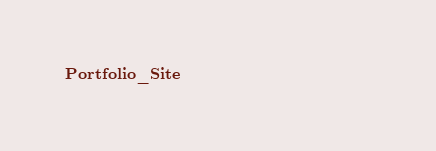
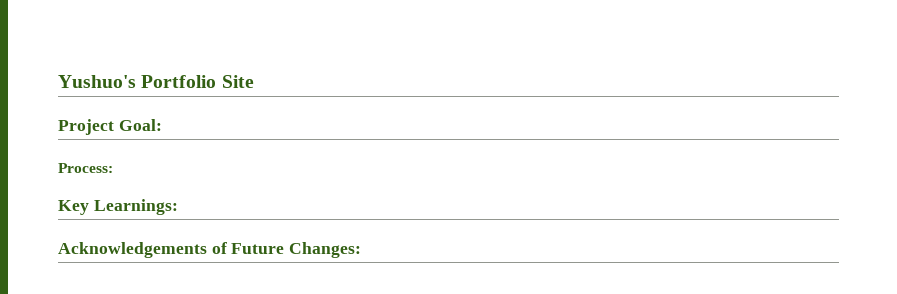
[65,67,180,84] Portfolio_Site -> [58,75,254,88] [58,119,162,135] [58,163,113,173] [58,199,178,215] [58,242,362,258] Yushuo's Portfolio Site // Project Goal: // Process: // Key Learnings: // Acknowledgements of Future Changes:

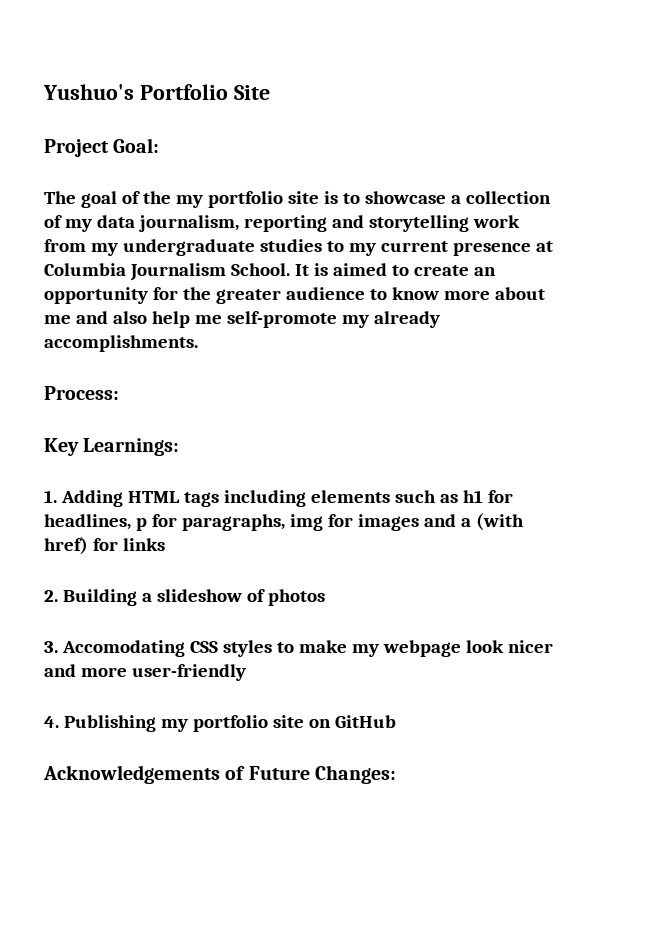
[58,163,113,173] [58,199,178,215] Process: // Key Learnings: -> [44,191,551,208] [44,215,520,232] [44,239,553,256] [44,263,496,281] [44,287,545,304] [44,311,440,328] [44,335,198,352] [44,386,119,400] [44,438,180,456] [44,490,513,507] [44,513,524,531] [44,537,165,555] [44,589,325,606] [44,640,553,657] [44,664,246,681] [44,715,396,732] The goal of the my portfolio site is to showcase a collection of my data journalism, reporting and storytelling work from my undergraduate studies to my current presence at Columbia Journalism School. It is aimed to create an opportunity for the greater audience to know more about me and also help me self-promote my already accomplishments. // Process: // Key Learnings: // 1. Adding HTML tags including elements such as h1 for headlines, p for paragraphs, img for images and a (with href) for links // 2. Building a slideshow of photos // 3. Accomodating CSS styles to make my webpage look nicer and more user-friendly // 4. Publishing my portfolio site on GitHub

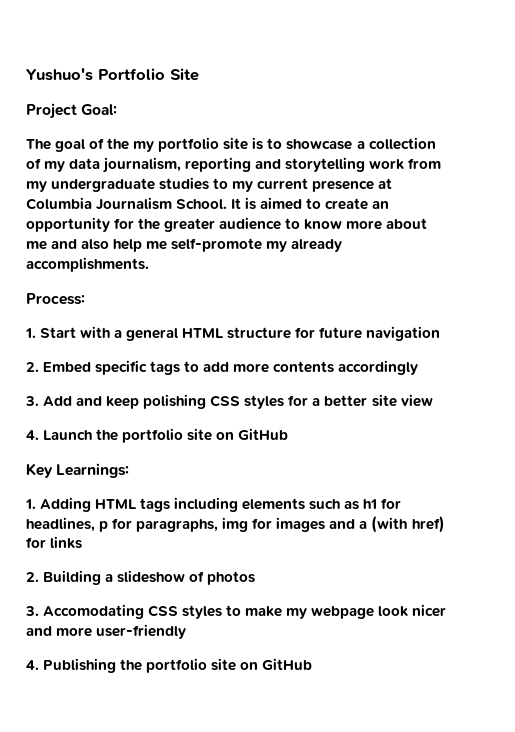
(119, 393) none -> [25,326,441,341] [26,360,419,375] [25,394,433,409] [26,428,289,443] // 1. Start with a general HTML structure for future navigation // 2. Embed specific tags to add more contents accordingly // 3. Add and keep polishing CSS styles for a better site view // 4. Launch the portfolio site on GitHub
[160,715,396,732] [43,765,397,784] my portfolio site on GitHub // Acknowledgements of Future Changes: -> [120,658,313,673] the portfolio site on GitHub

